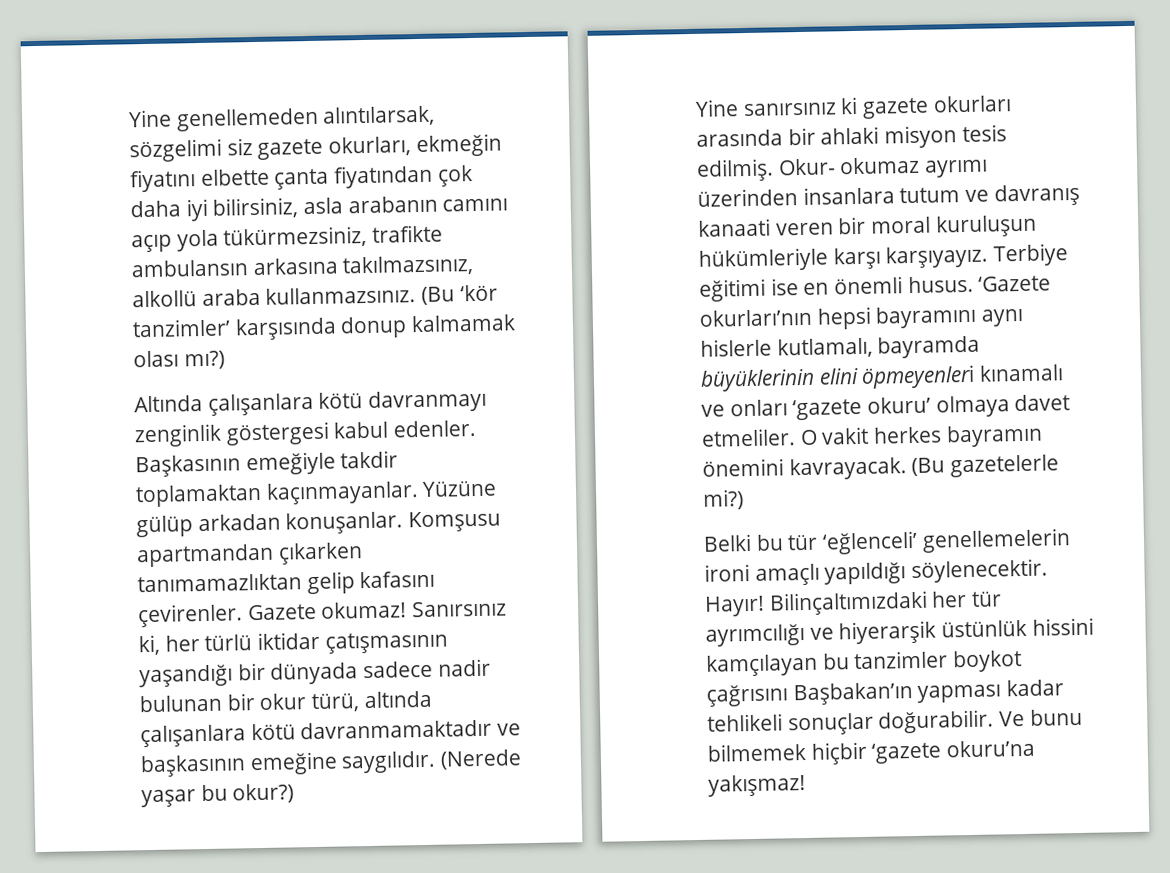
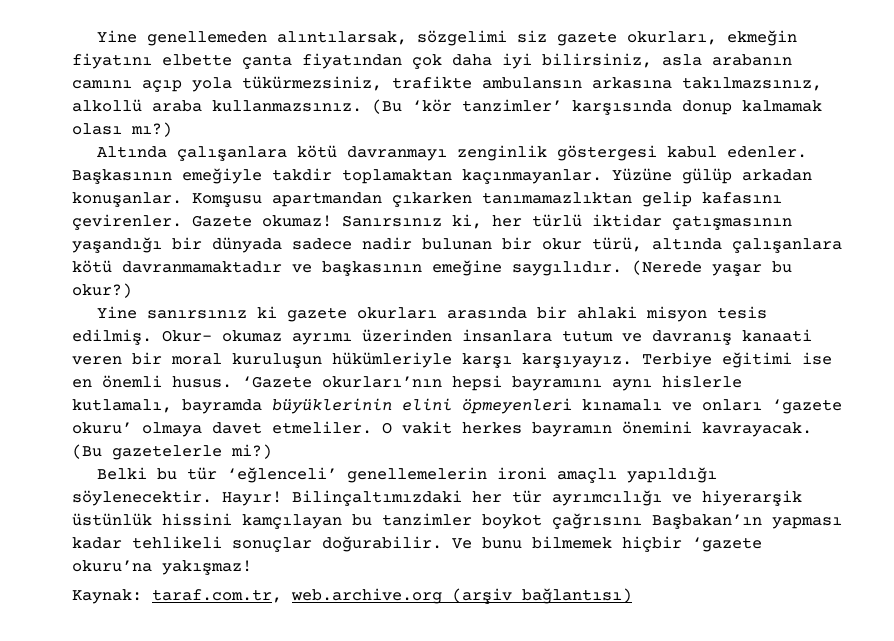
(806, 785) none -> [72,588,632,604] // Kaynak: taraf.com.tr, web.archive.org (arşiv bağlantısı)

